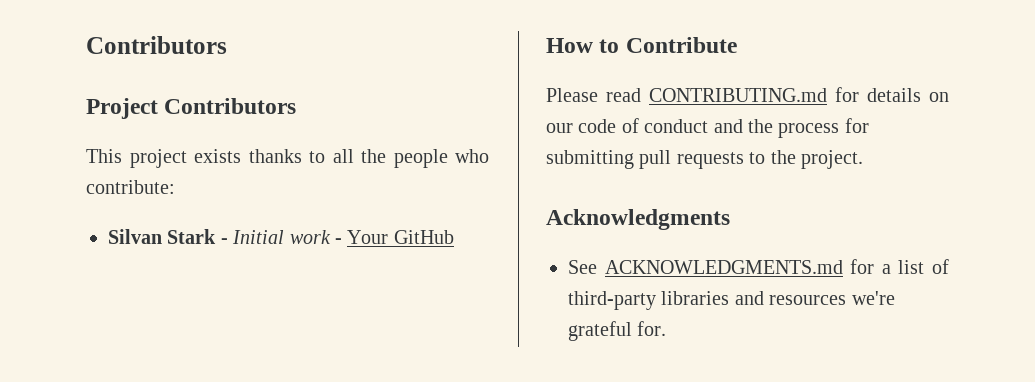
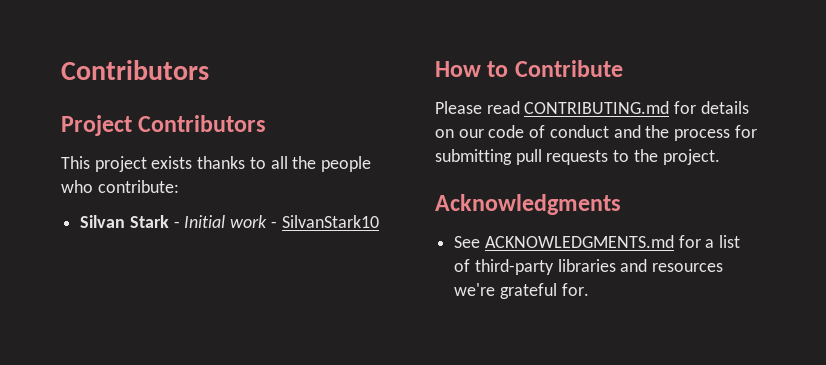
[347,230,454,244] Your GitHub -> [281,215,379,228] SilvanStark10

